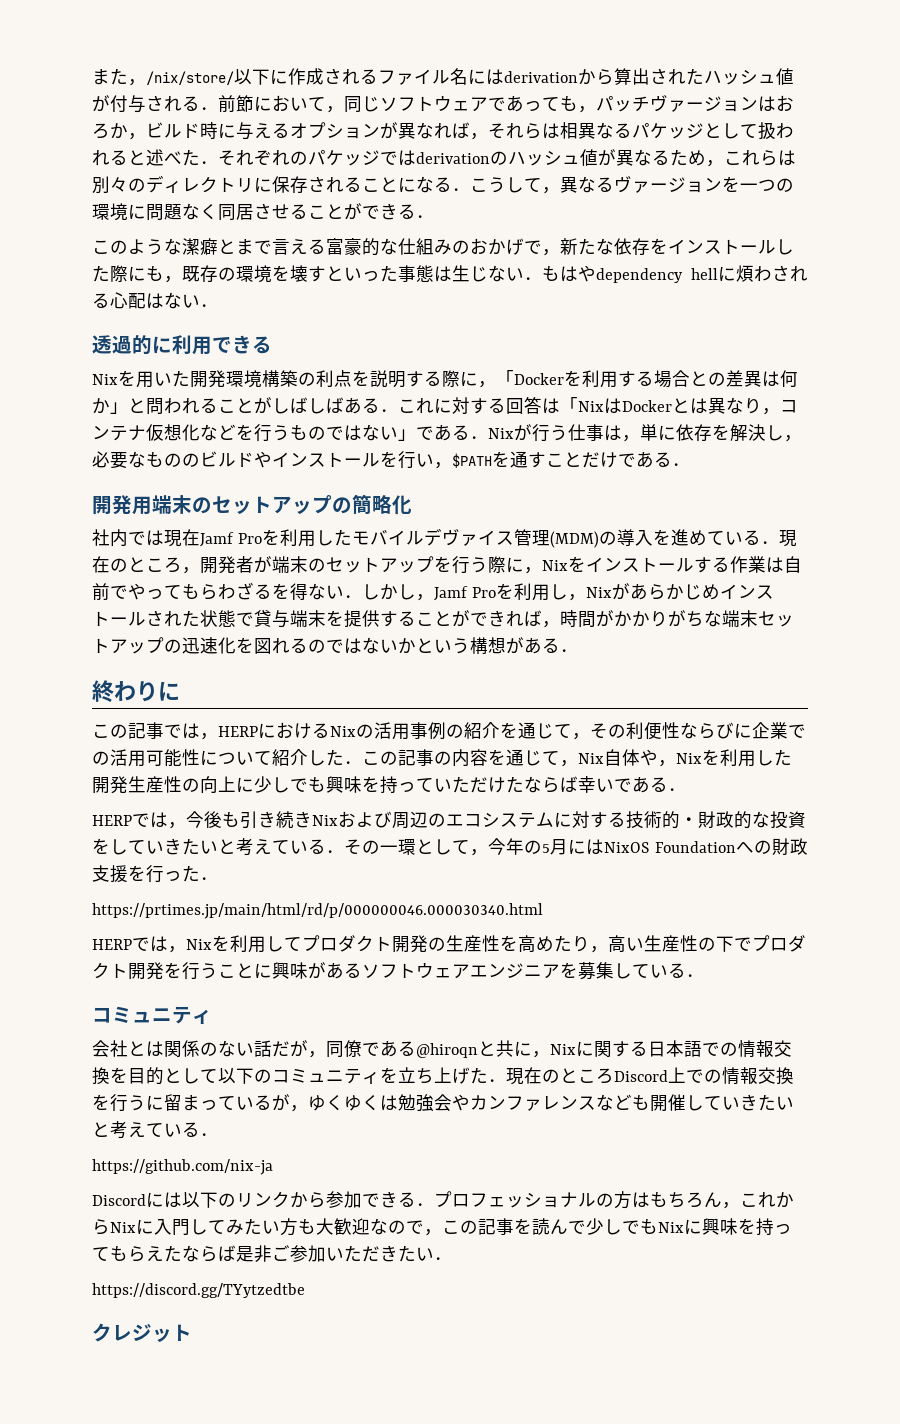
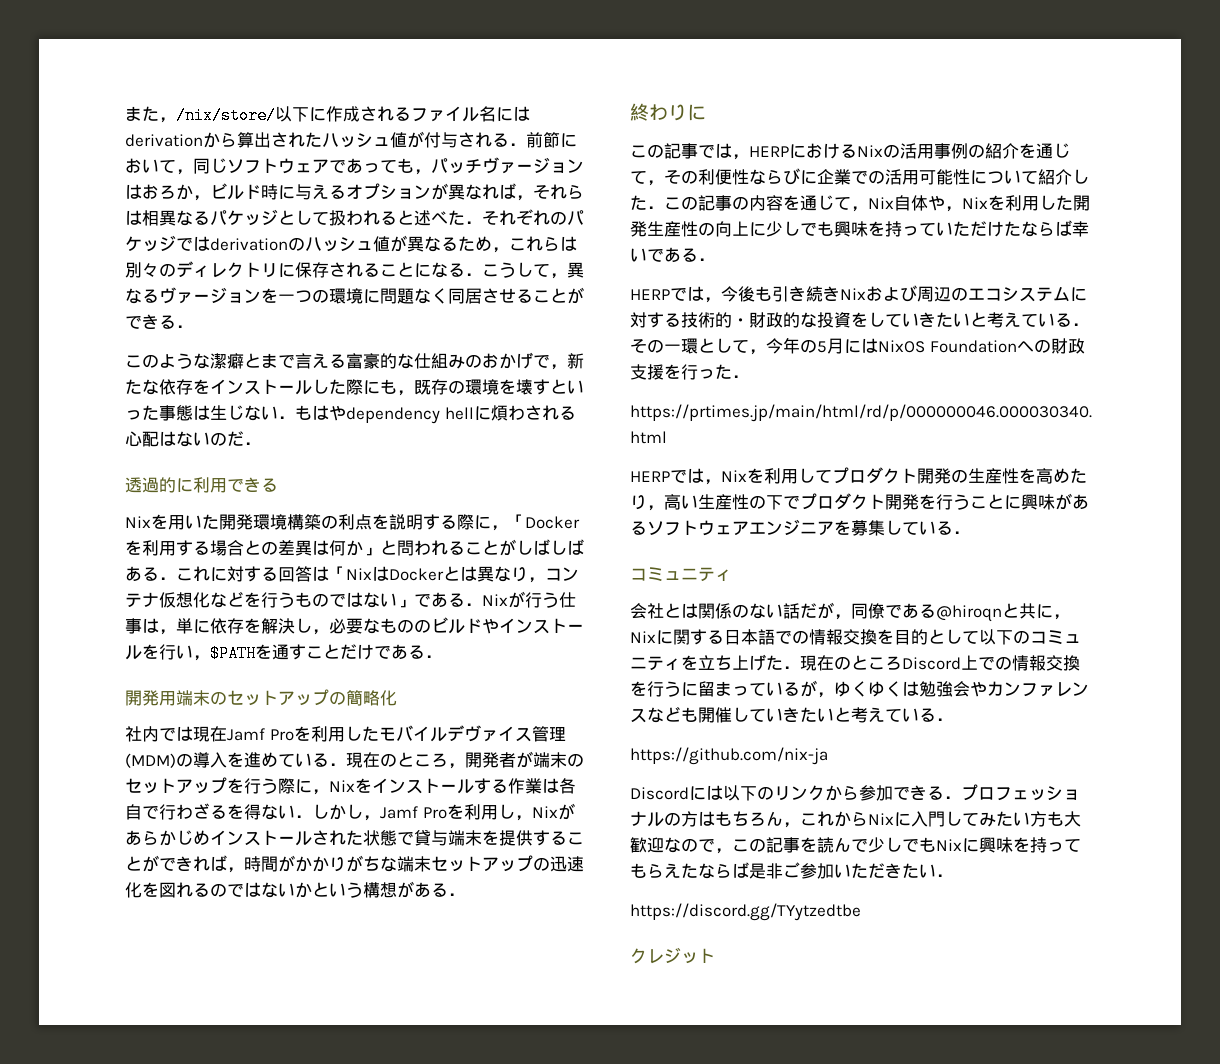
(200, 301) none -> [210,431,244,446] のだ
[784,556,802,573] [92,583,218,601] 自前でやってもら -> [559,778,576,794] [125,804,176,820] 各自で行

